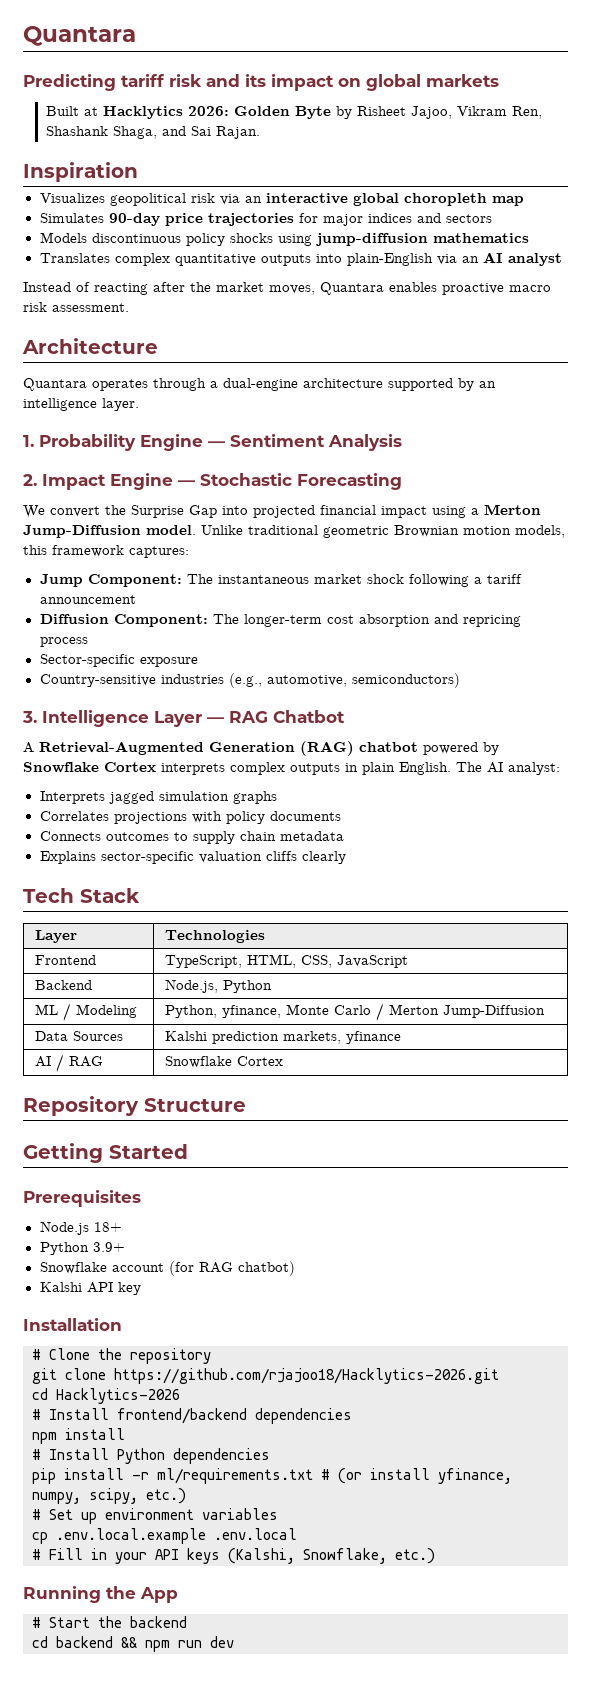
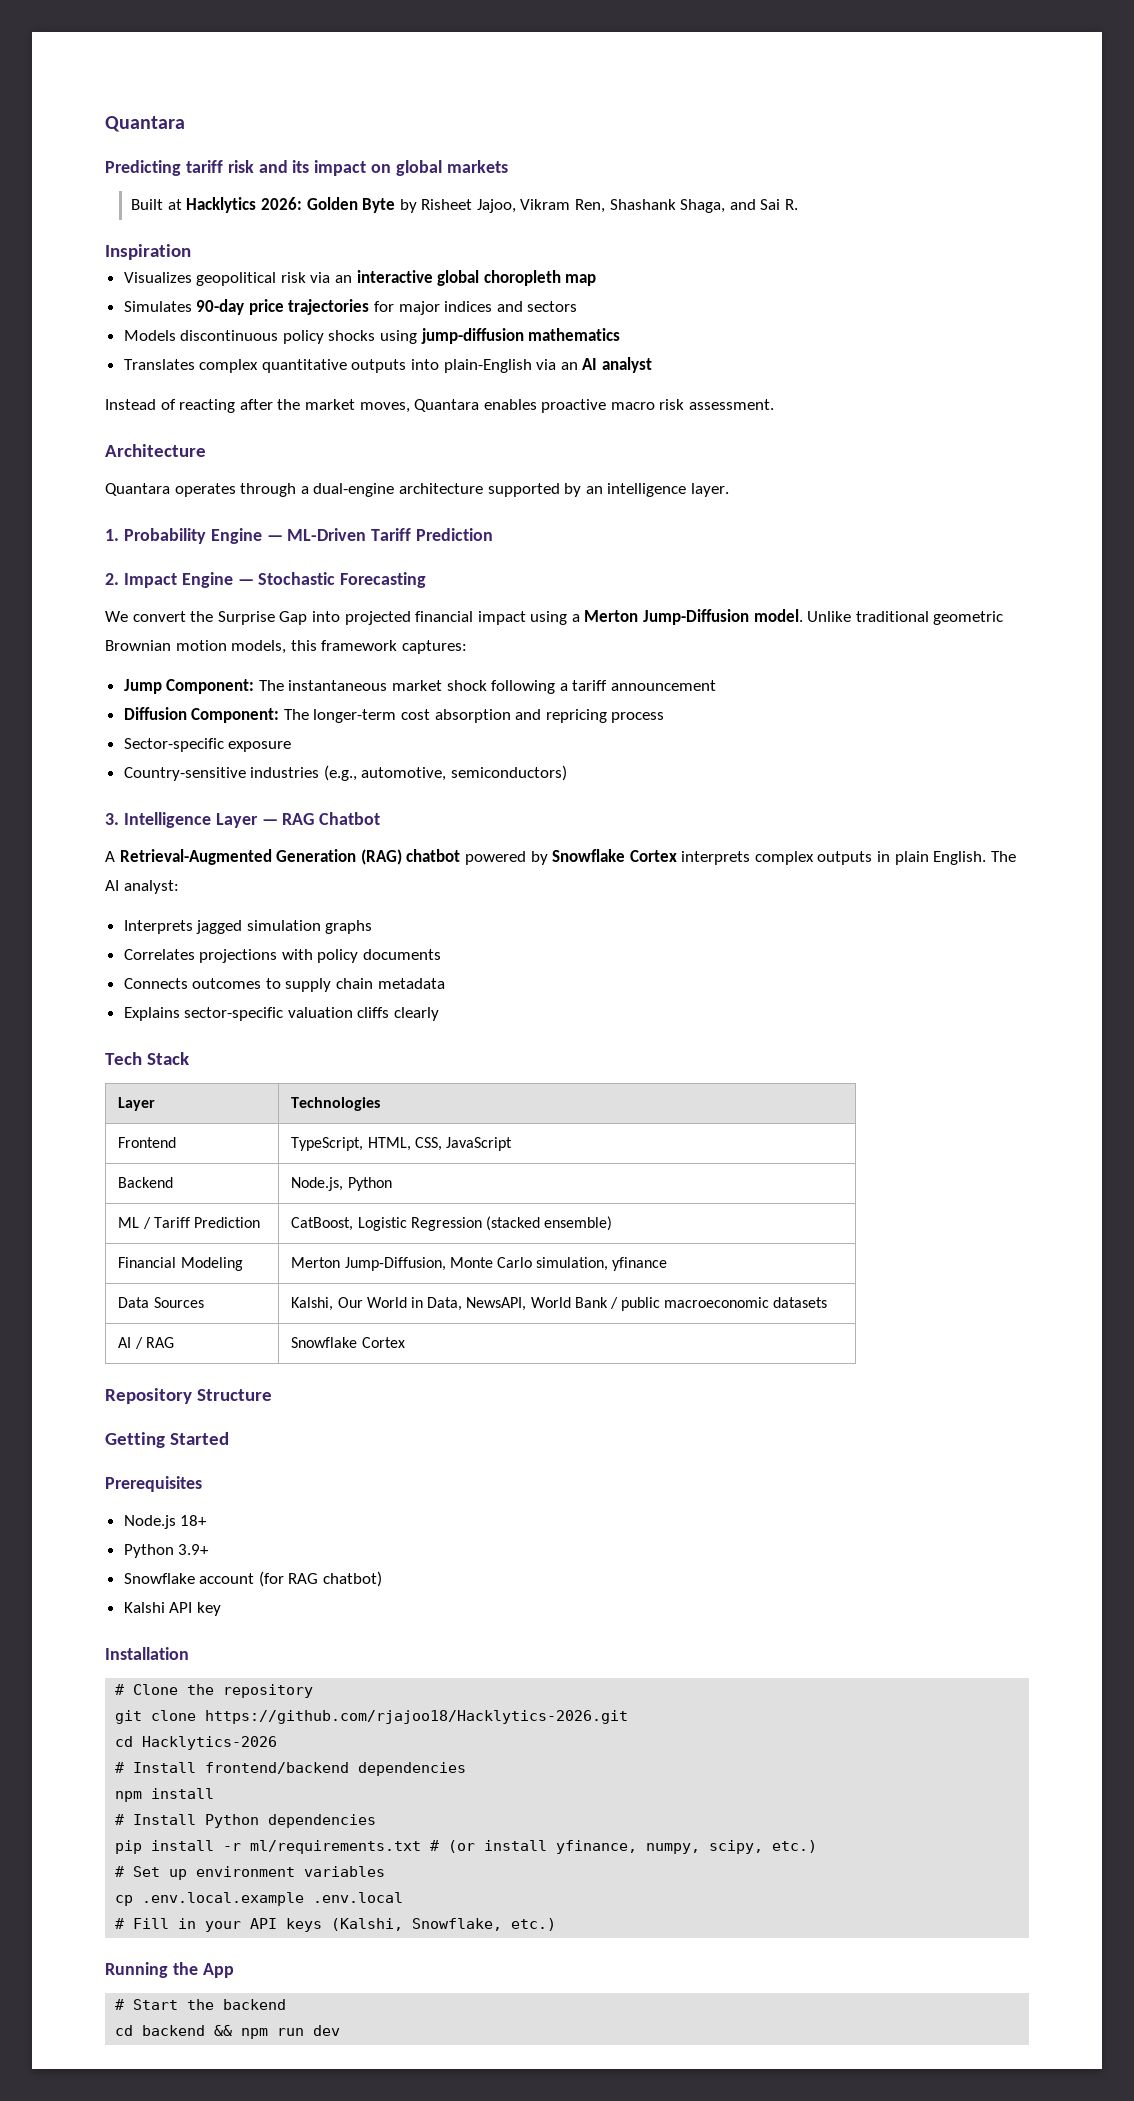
[215,126,260,139] Rajan. -> [785,199,799,210] R.
[230,434,402,451] Sentiment Analysis -> [287,528,494,541] ML-Driven Tariff Prediction
[75,1004,137,1018] [164,1003,545,1021] [34,1031,123,1041] [164,1031,401,1044] Modeling | Python, yfinance, Monte Carlo / Merton Jump-Diffusion // Data Sources | Kalshi prediction markets, yfinance -> [153,1217,260,1228] [291,1216,613,1231] [118,1257,243,1271] [291,1257,668,1271] [118,1297,204,1308] [291,1297,828,1311] Tariff Prediction | CatBoost, Logistic Regression (stacked ensemble) // Financial Modeling | Merton Jump-Diffusion, Monte Carlo simulation, yfinance // Data Sources | Kalshi, Our World in Data, NewsAPI, World Bank / public macroeconomic datasets

